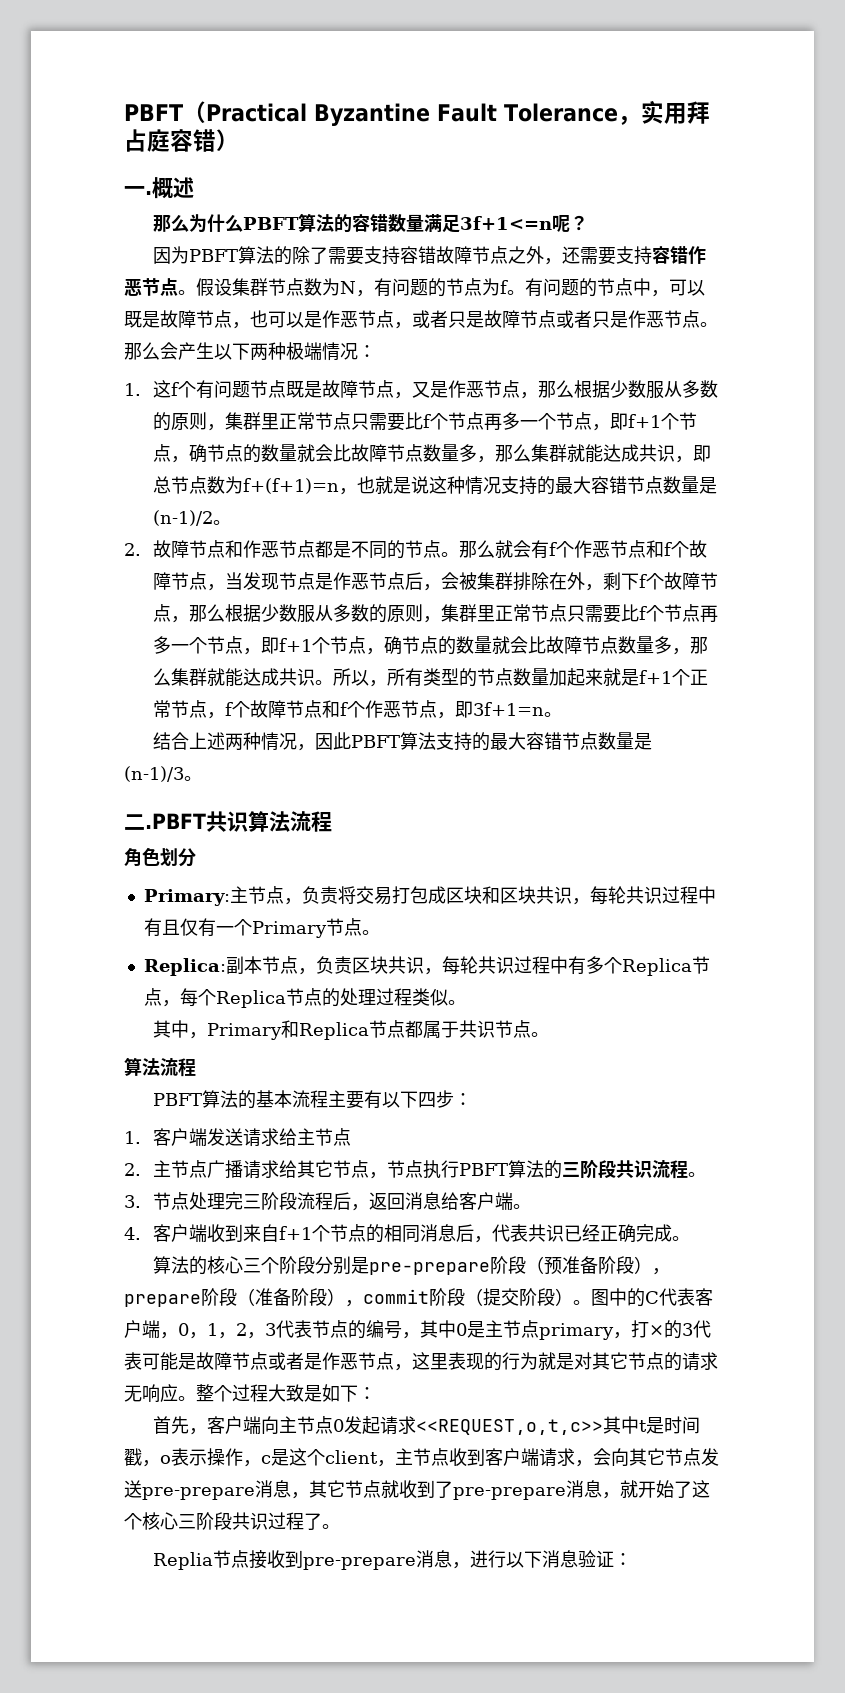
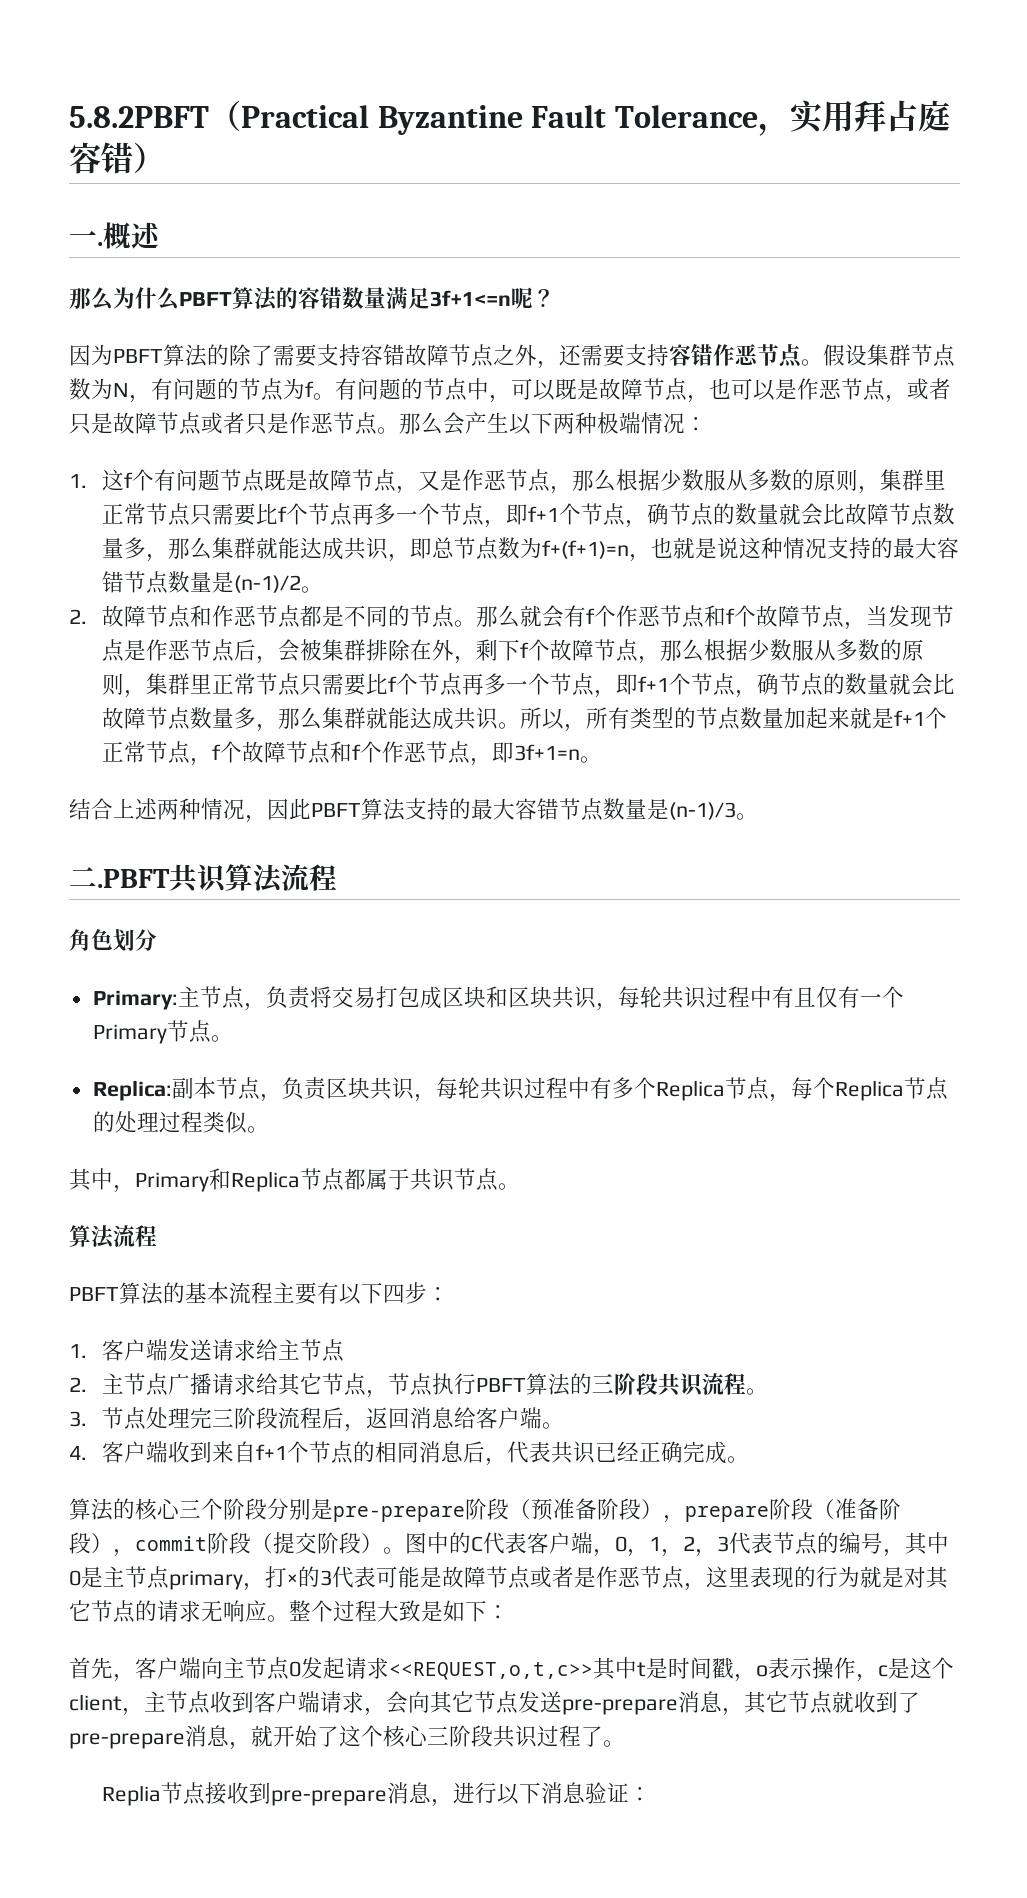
[124,104,183,121] PBFT -> [69,106,209,128] 5.8.2PBFT

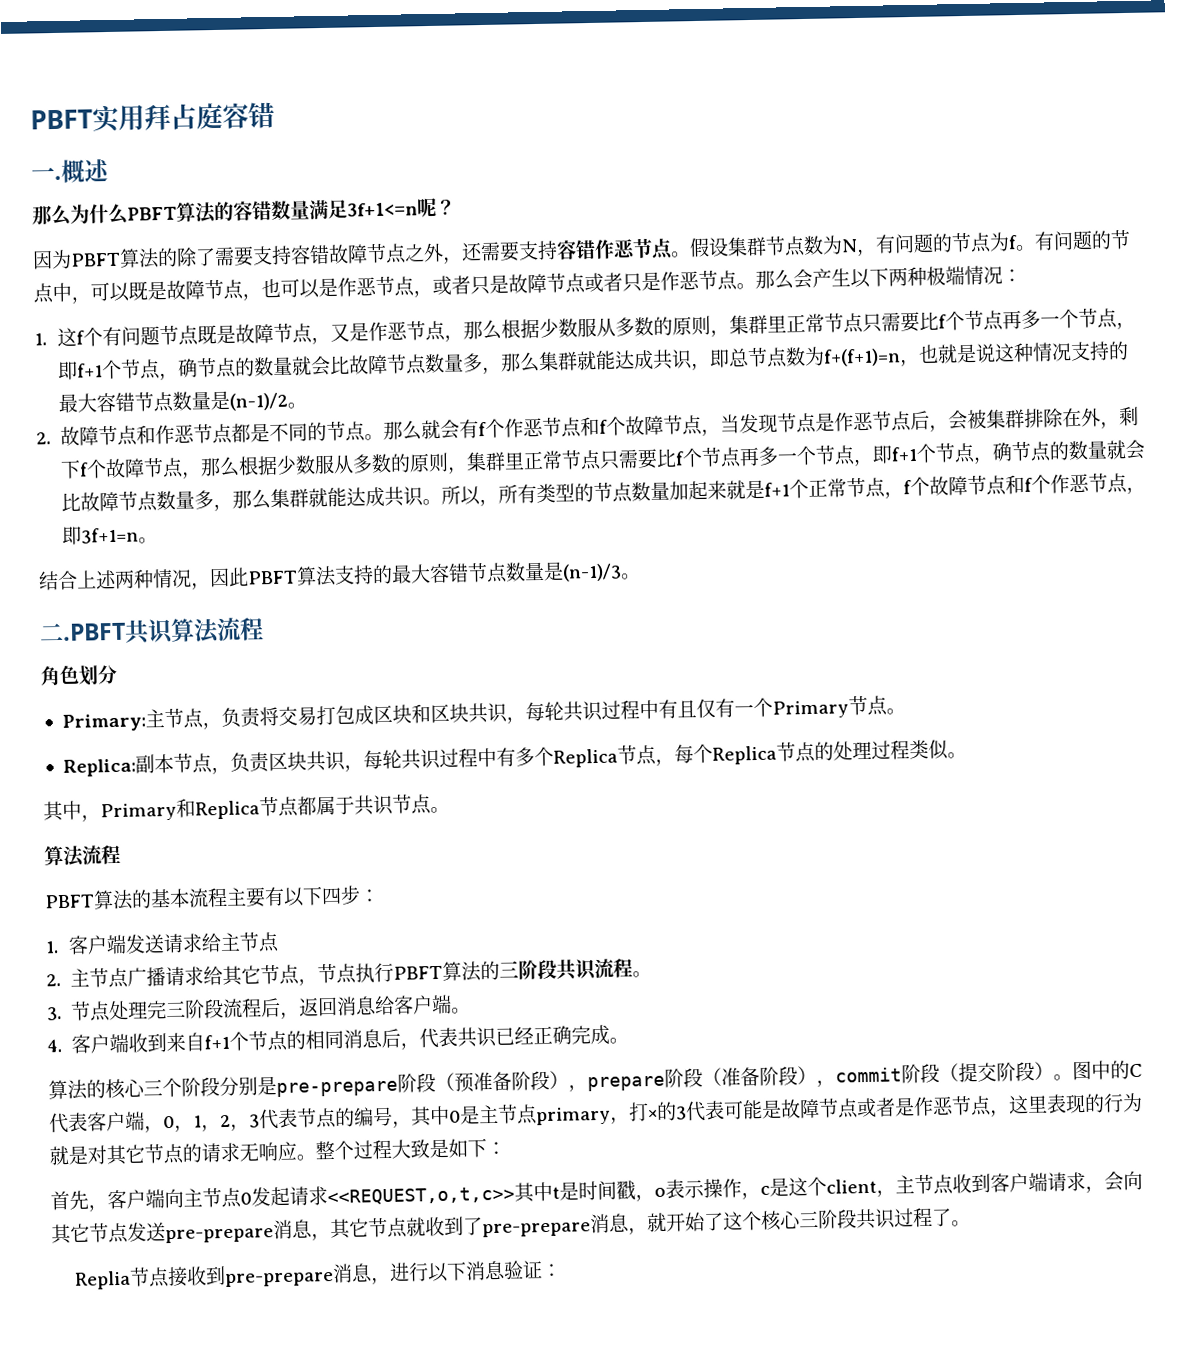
[69,100,790,136] 5.8.2PBFT（Practical Byzantine Fault Tolerance， -> [30,109,93,130] PBFT
[133,142,165,173] ） -> (275, 115) none

